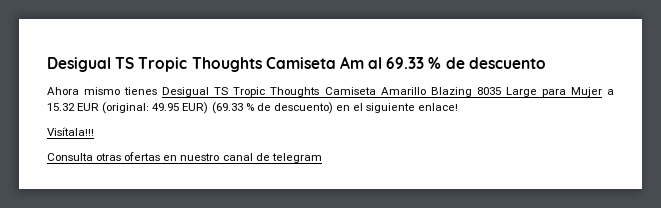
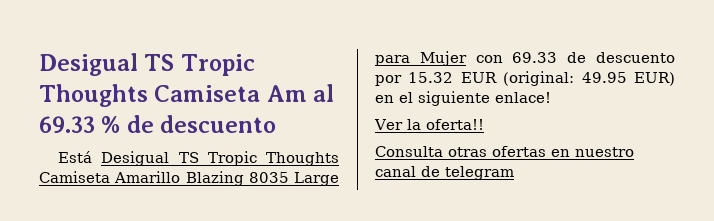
[47,87,158,95] Ahora mismo tienes -> [58,151,93,163] Está
[606,89,614,95] a -> [475,52,675,63] [375,75,402,86] con 69.33 de descuento por
[211,102,333,114] (69.33 % de descuento) -> (675, 79) none
[47,127,94,136] Visítala!!! -> [374,119,484,130] Ver la oferta!!

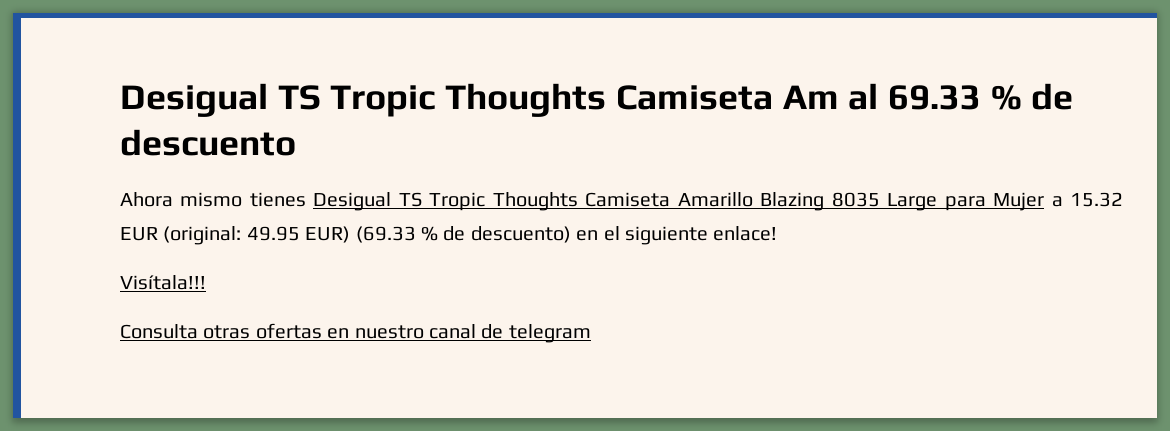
[58,151,93,163] Está -> [120,192,306,207] Ahora mismo tienes
[475,52,675,63] [375,75,402,86] con 69.33 de descuento por -> [1051,196,1063,207] a
(675, 79) none -> [355,226,571,243] (69.33 % de descuento)
[374,119,484,130] Ver la oferta!! -> [120,275,206,290] Visítala!!!

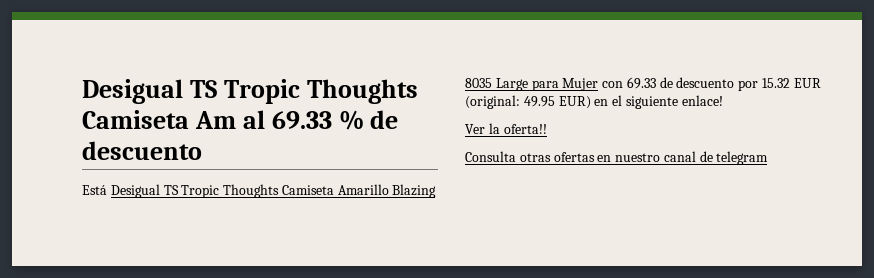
[120,192,306,207] Ahora mismo tienes -> [82,185,107,195] Está
[1051,196,1063,207] a -> [602,77,759,91] con 69.33 de descuento por
[355,226,571,243] (69.33 % de descuento) -> (591, 102) none
[120,275,206,290] Visítala!!! -> [465,123,547,134] Ver la oferta!!

